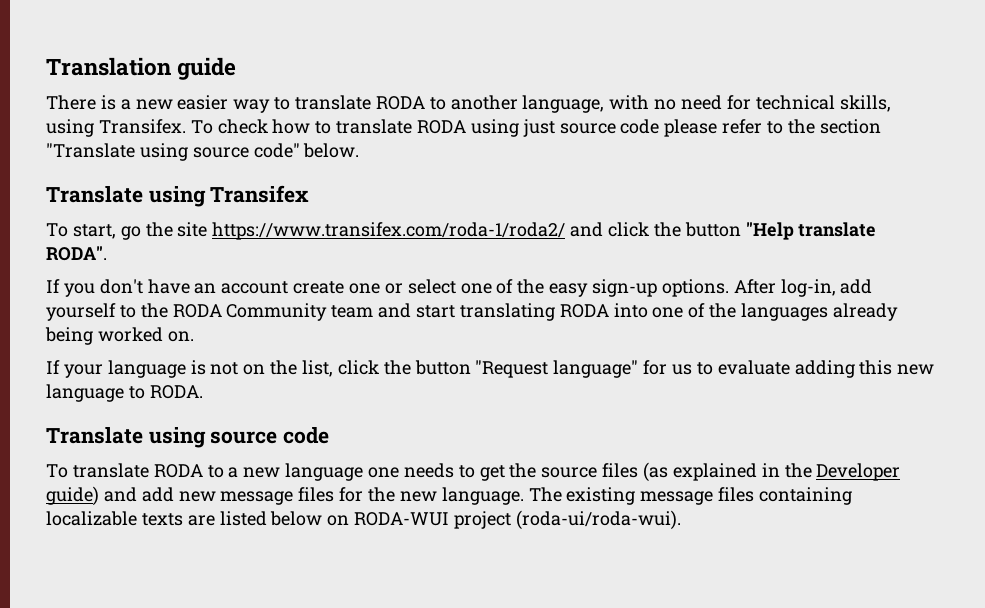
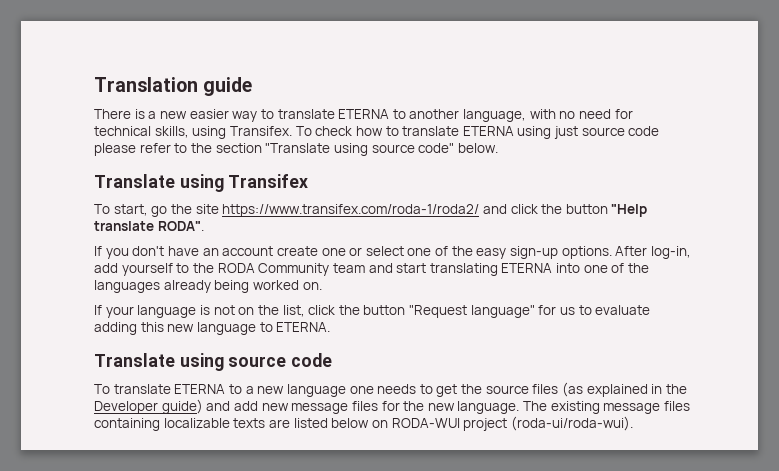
[375,96,425,110] RODA -> [338,109,390,119] ETERNA
[417,120,467,134] RODA -> [462,126,514,136] ETERNA
[559,304,609,318] RODA -> [501,263,553,273] ETERNA
[149,385,203,399] RODA. -> [276,322,331,332] ETERNA.
[153,464,203,478] RODA -> [174,384,226,394] ETERNA

